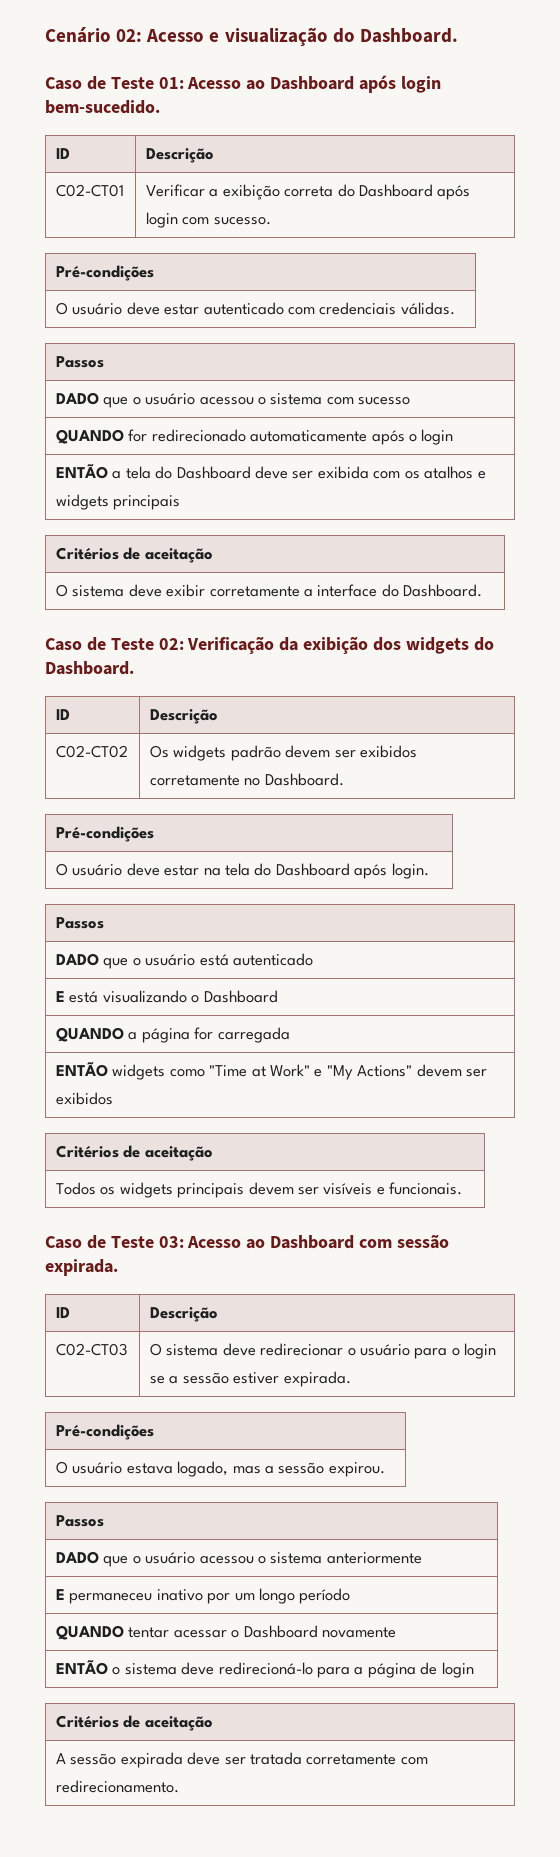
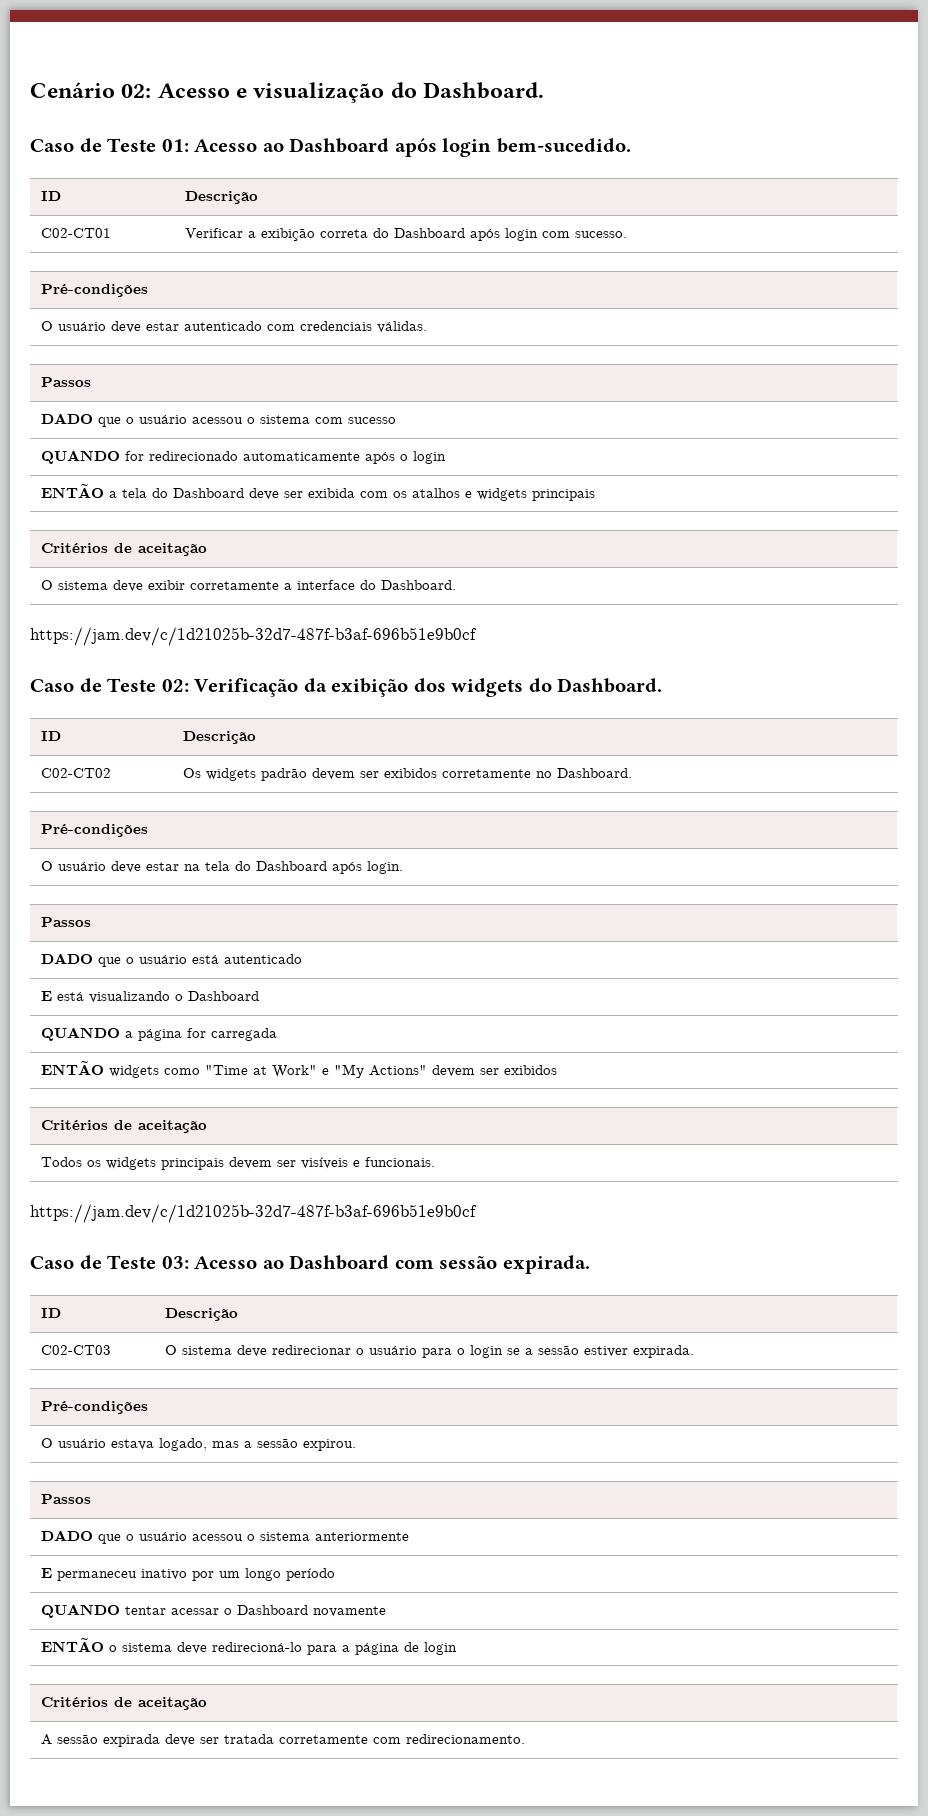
(483, 590) none -> [30,627,477,646] // https://jam.dev/c/1d21025b-32d7-487f-b3af-696b51e9b0cf
(463, 1188) none -> [30,1204,477,1223] // https://jam.dev/c/1d21025b-32d7-487f-b3af-696b51e9b0cf

